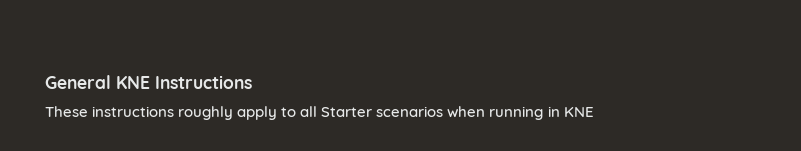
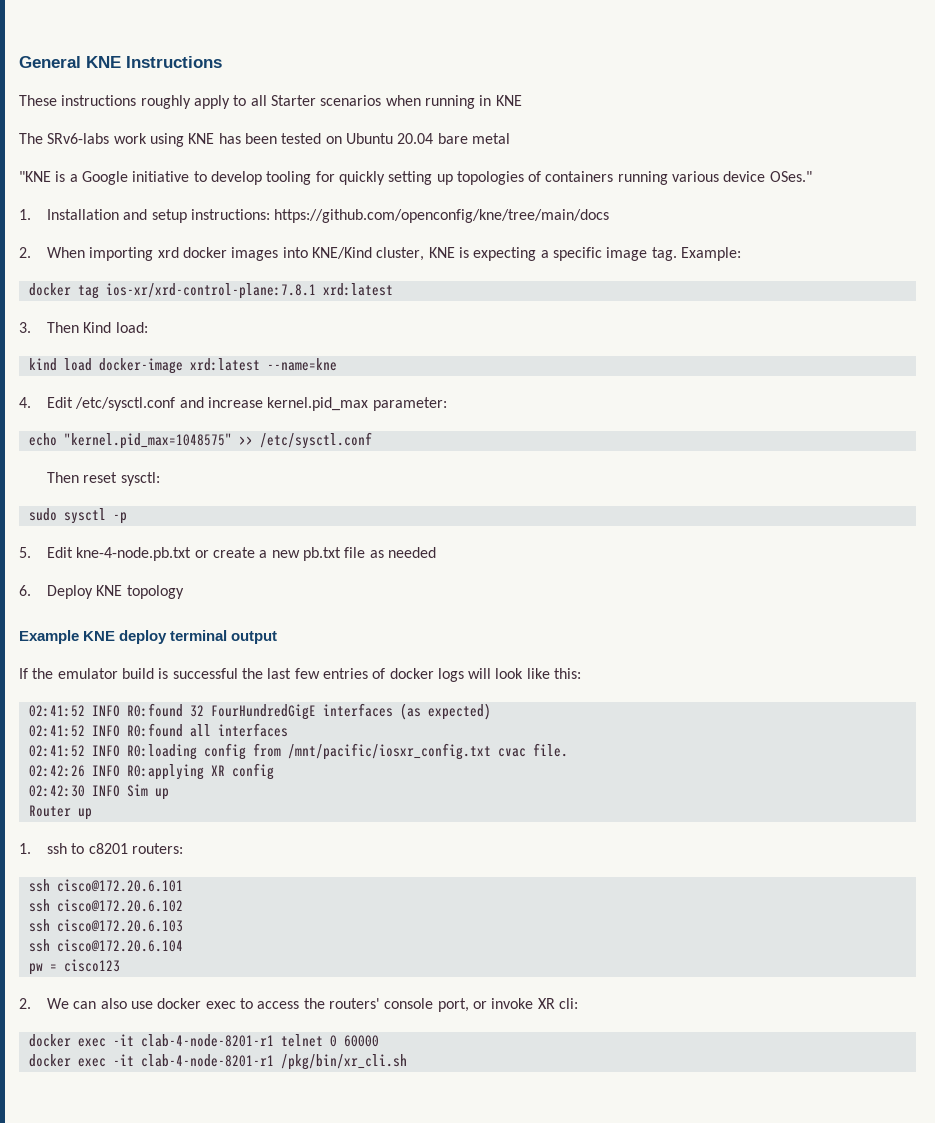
(594, 112) none -> [19,133,510,147] [19,171,812,185] [19,209,610,223] [19,247,741,261] [28,283,393,299] [19,322,148,333] [28,358,337,374] [19,397,447,411] [28,432,372,449] [47,472,160,486] [28,508,127,524] [19,547,436,561] [19,585,184,599] [19,630,278,644] [19,668,582,682] [28,703,491,720] [28,723,288,737] [28,743,568,760] [28,763,274,780] [28,784,169,800] [28,805,92,820] [19,843,183,854] [28,879,183,892] [28,899,183,912] [28,919,183,932] [28,939,183,952] [28,959,120,975] [19,998,578,1012] [28,1034,379,1047] [28,1054,407,1070] // The SRv6-labs work using KNE has been tested on Ubuntu 20.04 bare metal // "KNE is a Google initiative to develop tooling for quickly setting up topologies of containers running various device OSes." // 1. Installation and setup instructions: https://github.com/openconfig/kne/tree/main/docs // 2. When importing xrd docker images into KNE/Kind cluster, KNE is expecting a specific image tag. Example: // docker tag ios-xr/xrd-control-plane:7.8.1 xrd:latest // 3. Then Kind load: // kind load docker-image xrd:latest --name=kne // 4. Edit /etc/sysctl.conf and increase kernel.pid_max parameter: // echo "kernel.pid_max=1048575" >> /etc/sysctl.conf // Then reset sysctl: // sudo sysctl -p // 5. Edit kne-4-node.pb.txt or create a new pb.txt file as needed // 6. Deploy KNE topology // Example KNE deploy terminal output // If the emulator build is successful the last few entries of docker logs will look like this: // 02:41:52 INFO R0:found 32 FourHundredGigE interfaces (as expected) // 02:41:52 INFO R0:found all interfaces // 02:41:52 INFO R0:loading config from /mnt/pacific/iosxr_config.txt cvac file. // 02:42:26 INFO R0:applying XR config // 02:42:30 INFO Sim up // Router up // 1. ssh to c8201 routers: // ssh cisco@172.20.6.101 // ssh cisco@172.20.6.102 // ssh cisco@172.20.6.103 // ssh cisco@172.20.6.104 // pw = cisco123 // 2. We can also use docker exec to access the routers' console port, or invoke XR cli: // docker exec -it clab-4-node-8201-r1 telnet 0 60000 // docker exec -it clab-4-node-8201-r1 /pkg/bin/xr_cli.sh

